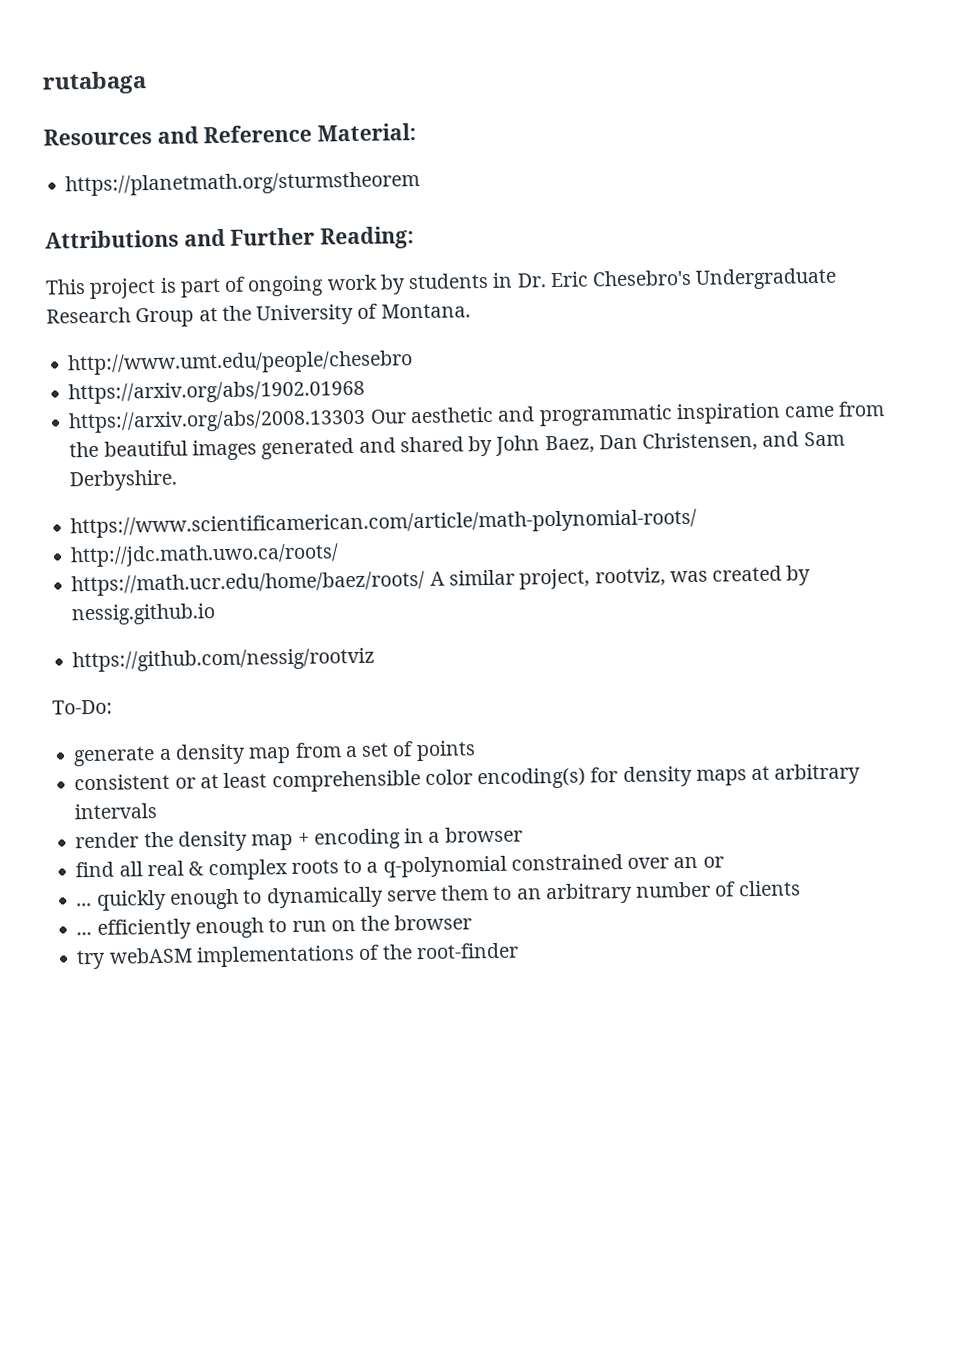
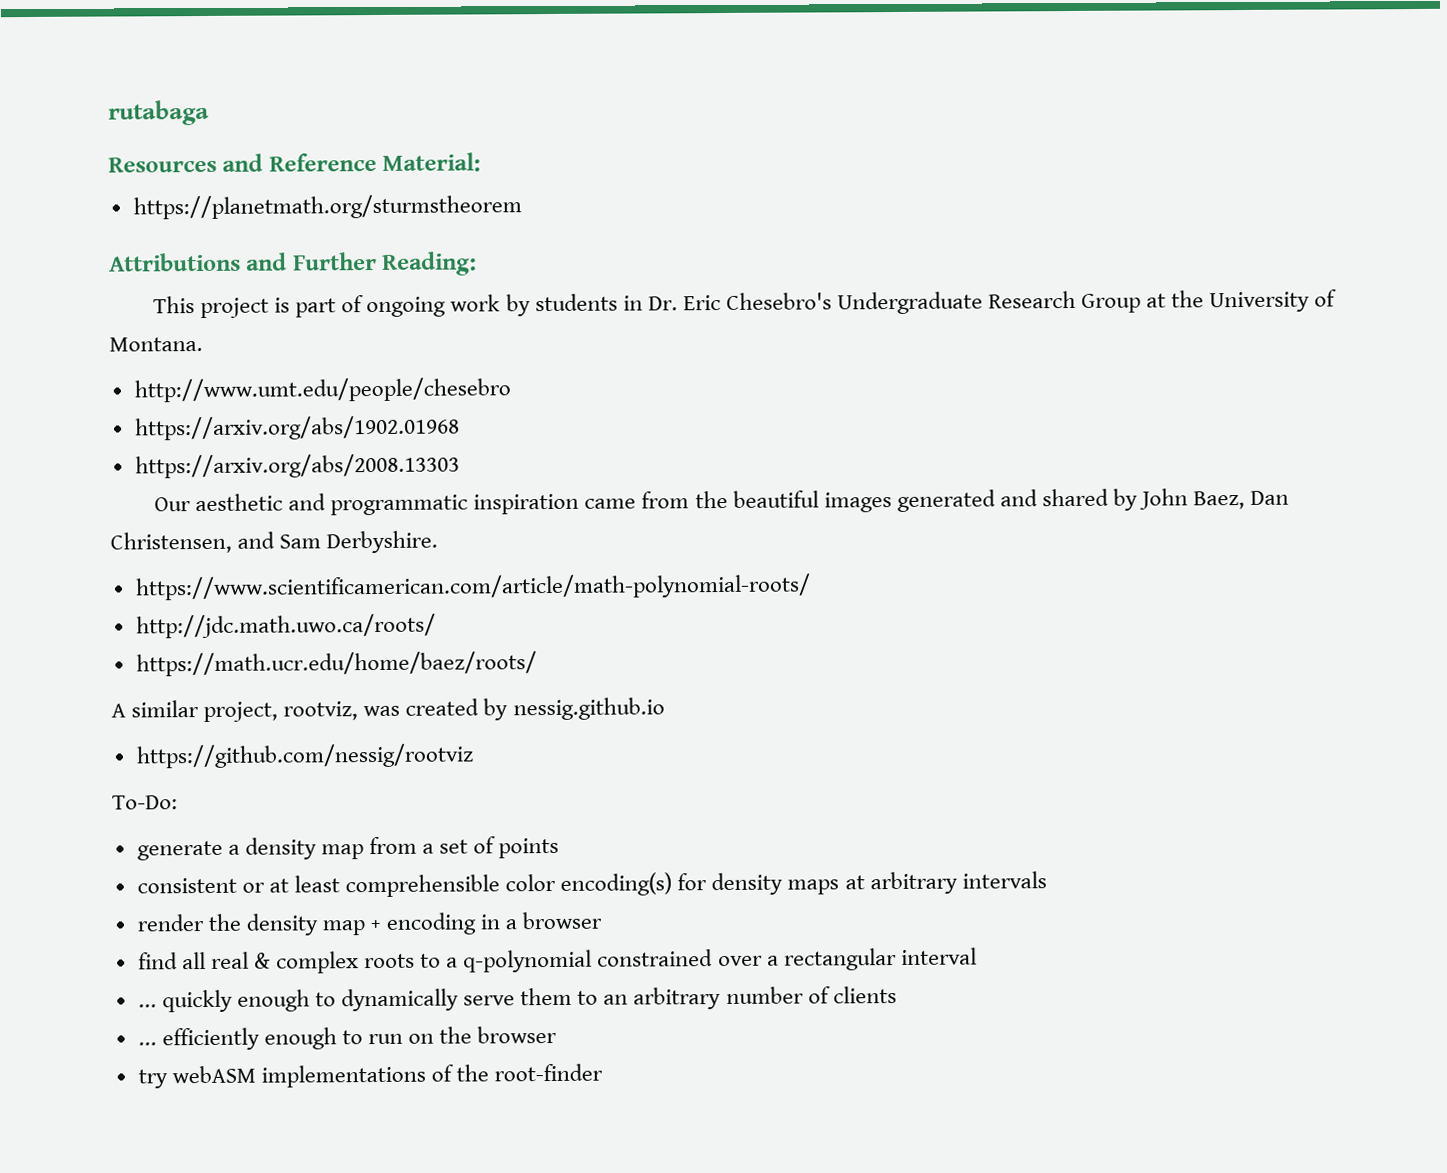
(367, 421) none -> (460, 466) //
(426, 583) none -> (537, 664) //
[673,856,724,869] an or -> [766,947,977,971] a rectangular interval

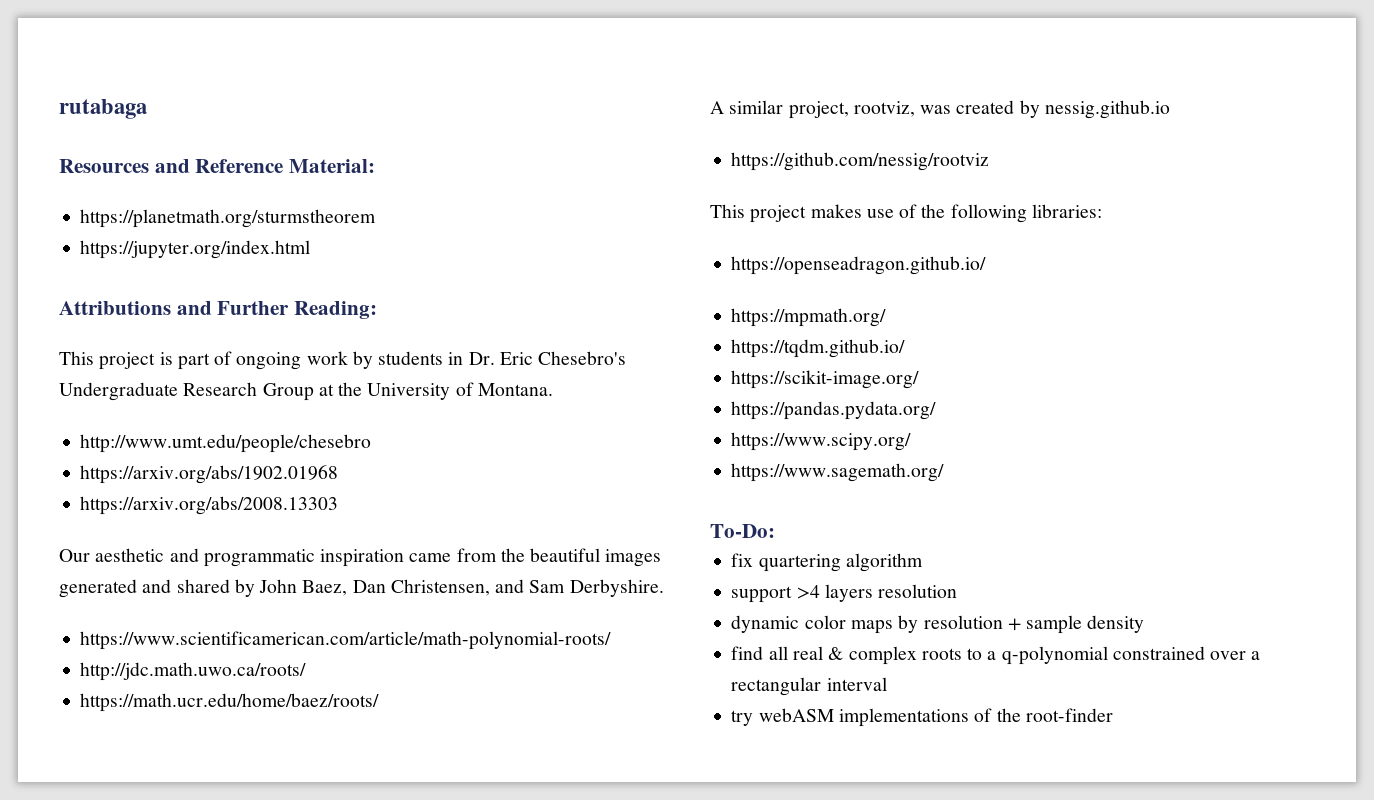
(522, 207) none -> [80,240,311,259] // https://jupyter.org/index.html
[112,795,178,810] [136,836,560,861] [136,871,1047,898] [136,911,603,936] To-Do: // generate a density map from a set of points // consistent or at least comprehensible color encoding(s) for density maps at arbitrary intervals // render the density map + encoding in a browser -> [710,204,1102,223] [731,256,987,275] [731,308,887,327] [731,339,906,358] [731,370,920,389] [731,401,937,420] [731,432,912,451] [731,463,945,482] [710,524,775,538] [731,553,923,572] [731,584,958,603] [731,615,1145,634] This project makes use of the following libraries: // https://openseadragon.github.io/ // https://mpmath.org/ // https://tqdm.github.io/ // https://scikit-image.org/ // https://pandas.pydata.org/ // https://www.scipy.org/ // https://www.sagemath.org/ // To-Do: // fix quartering algorithm // support >4 layers resolution // dynamic color maps by resolution + sample density
[137,986,897,1013] [137,1025,558,1051] // ... quickly enough to dynamically serve them to an arbitrary number of clients // ... efficiently enough to run on the browser -> (887, 684) none

